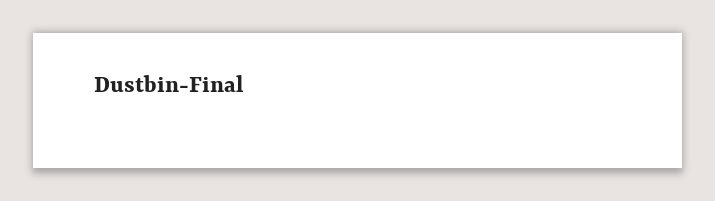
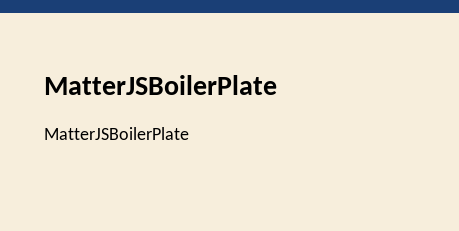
[94,75,243,92] Dustbin-Final -> [44,75,277,95] [44,127,189,140] MatterJSBoilerPlate // MatterJSBoilerPlate

